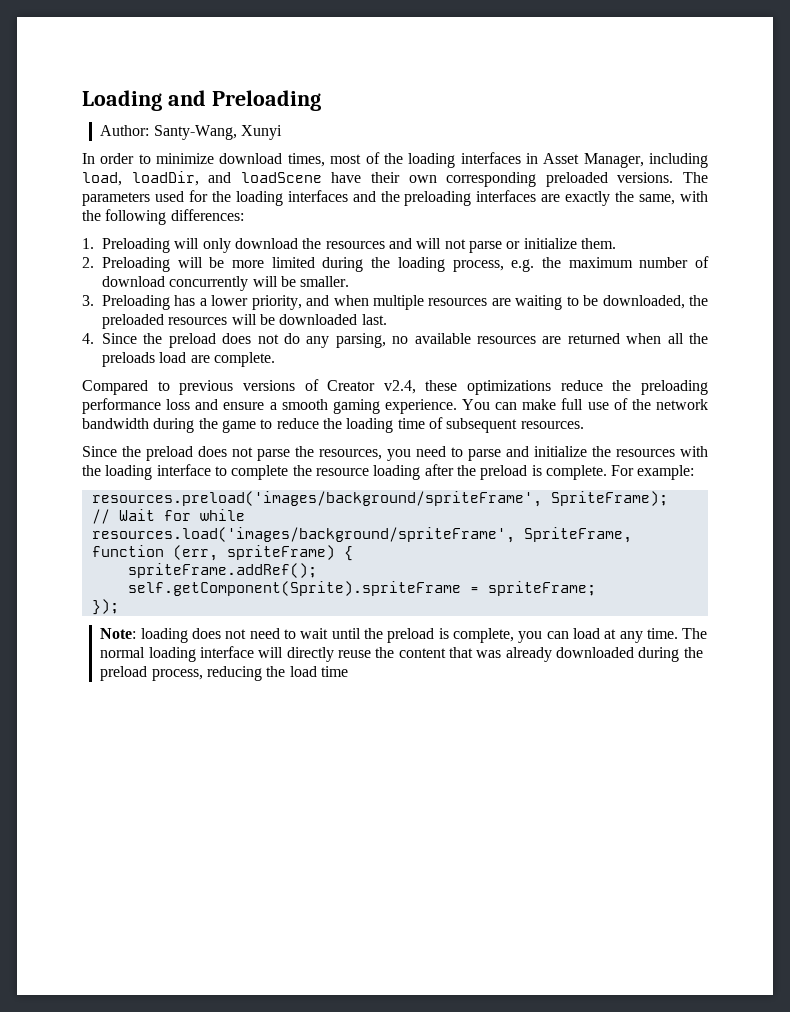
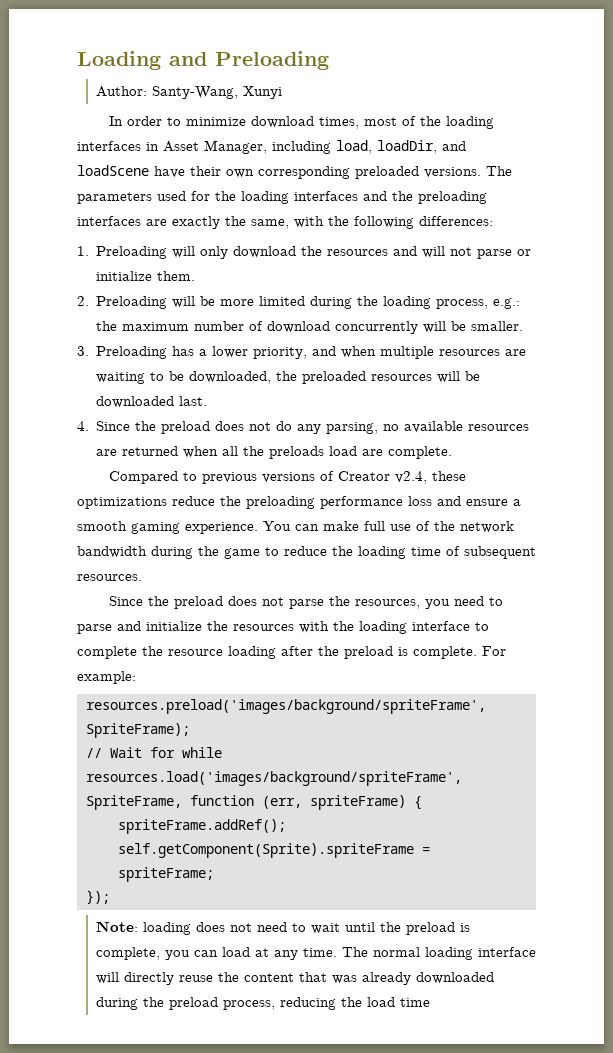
[511,259,535,272] e.g. -> [493,298,521,309] e.g.:

